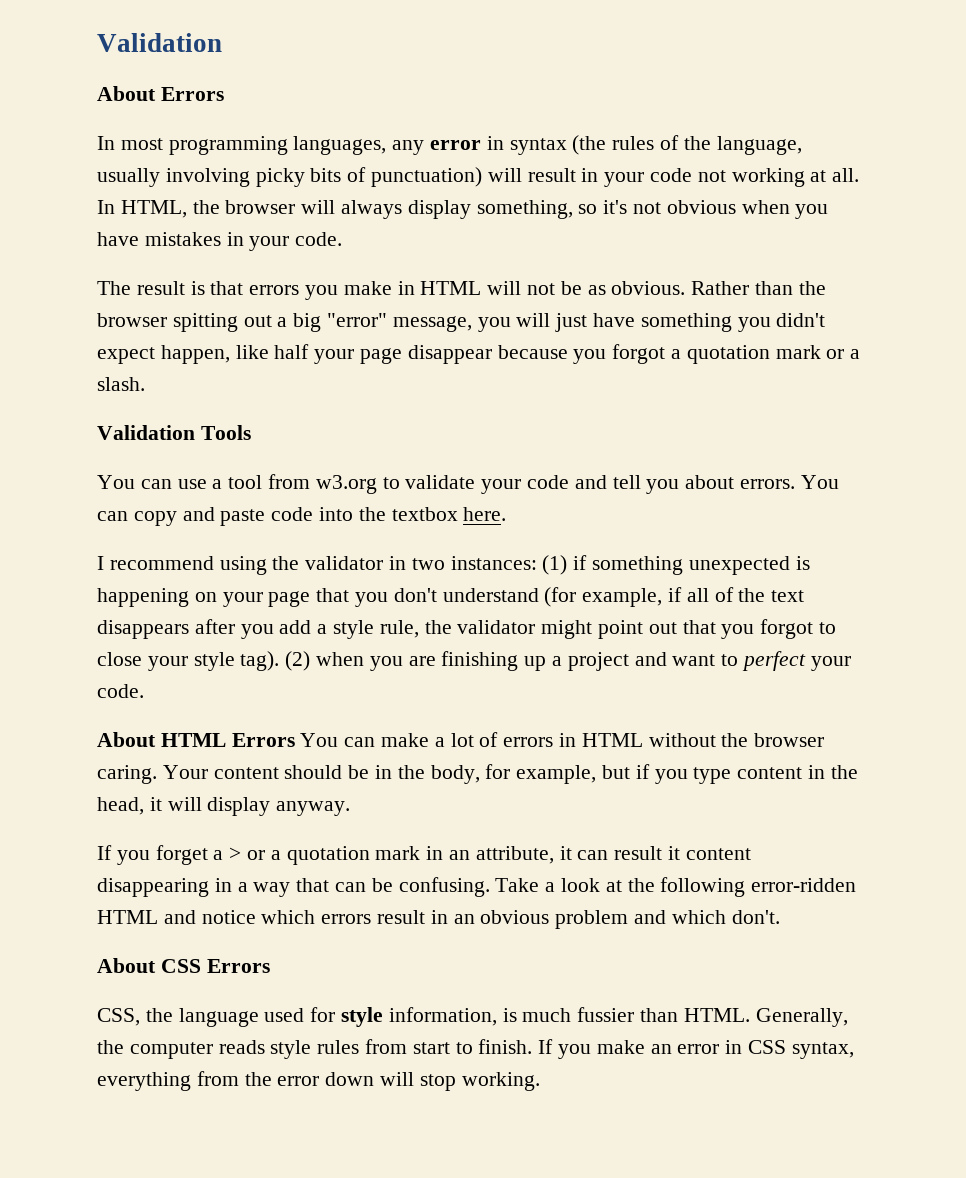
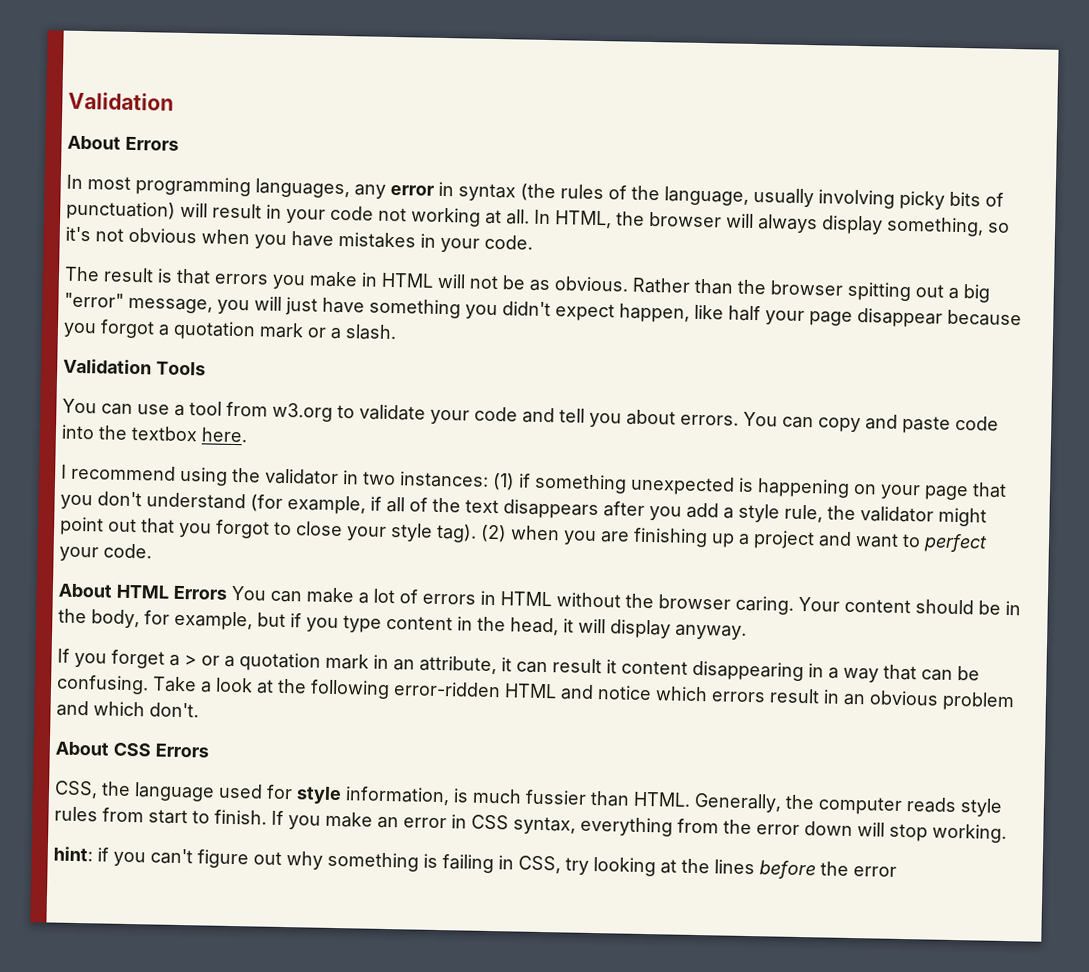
(540, 1081) none -> [53,846,897,880] // hint: if you can't figure out why something is failing in CSS, try looking at the lines before the error

